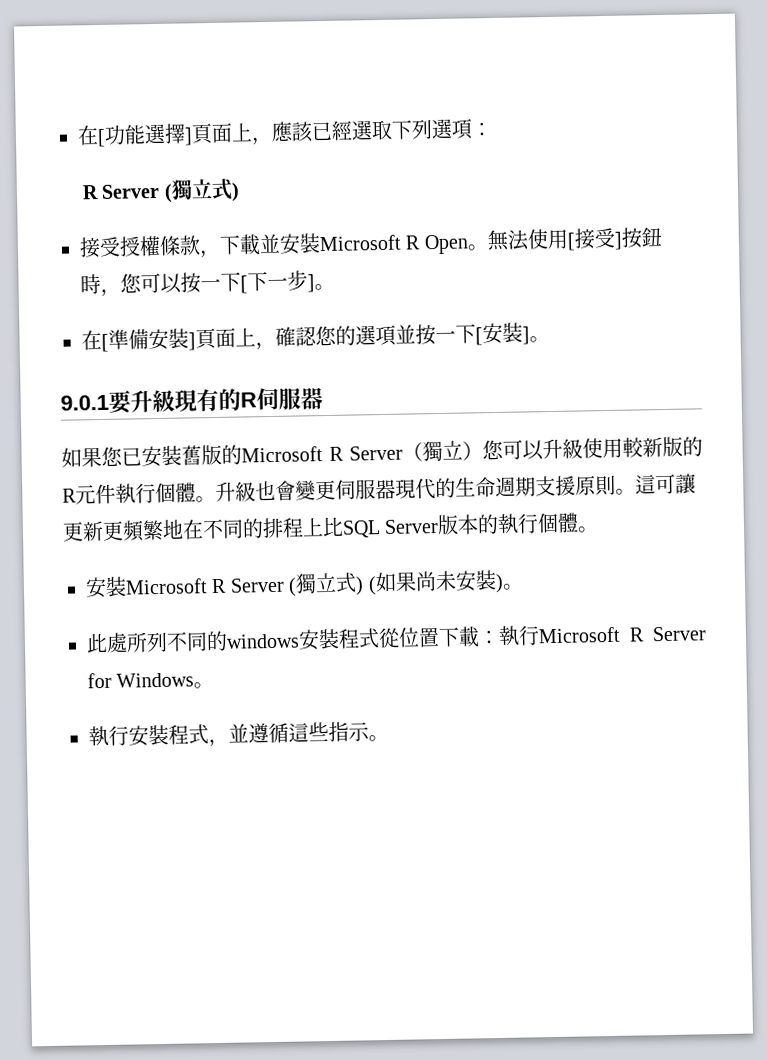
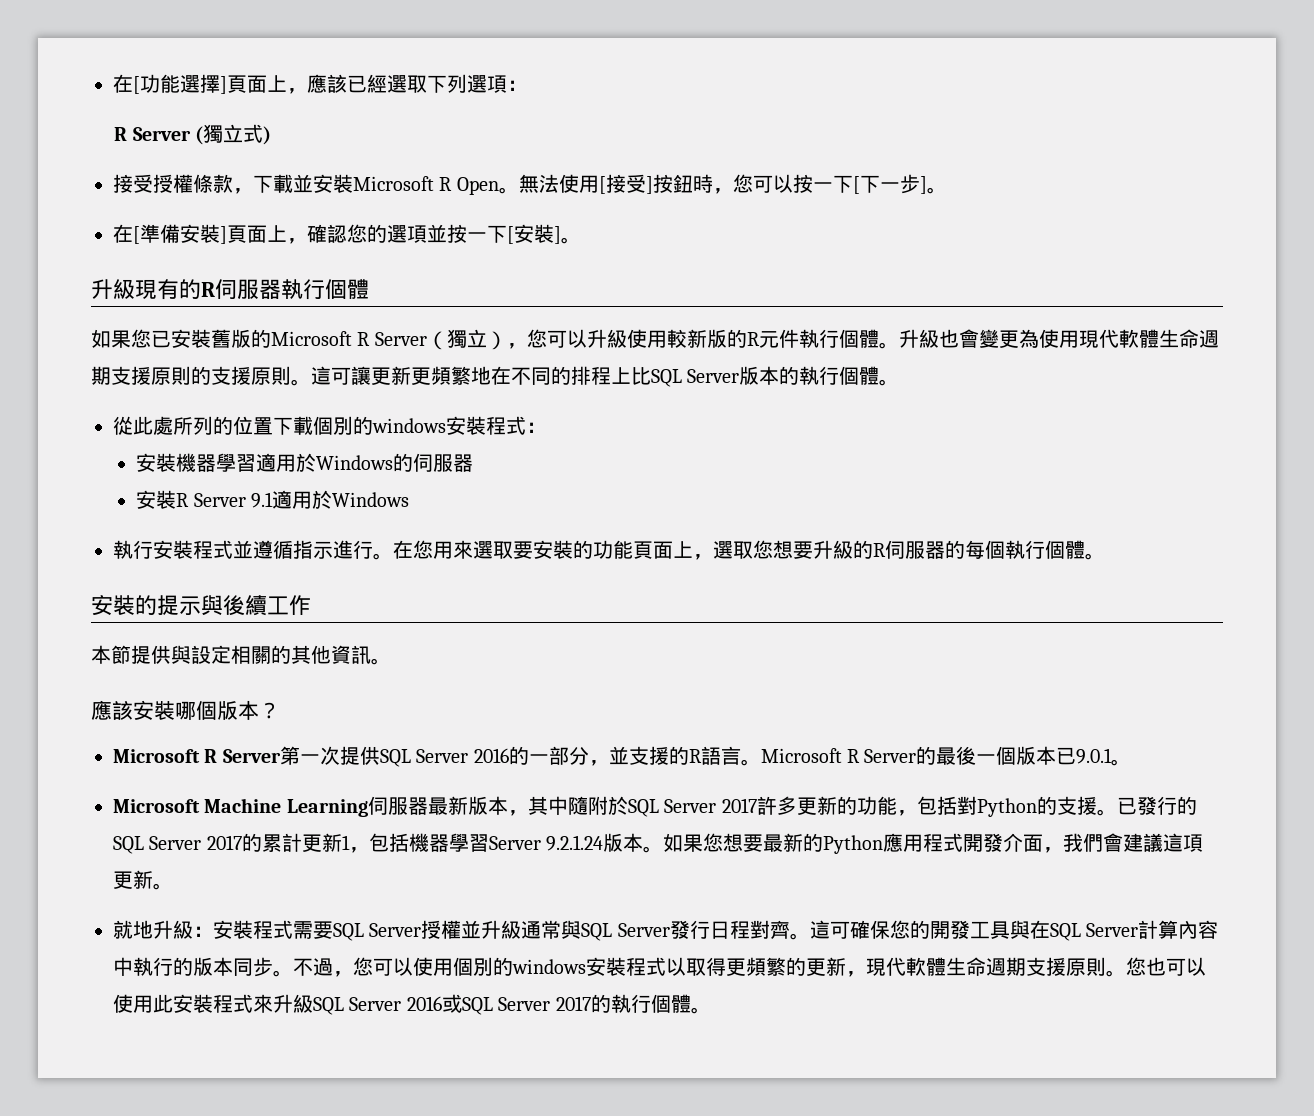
[60,390,132,414] 9.0.1要 -> (581, 240) none
(323, 398) none -> [281,279,369,300] 執行個體
(483, 451) none -> [506,343,527,349] ，
[335,474,616,500] 伺服器現代的生命週期支援原則 -> [1018,329,1219,348] [91,366,291,385] 為使用現代軟體生命週期支援原則的支援原則
[85,570,524,599] [86,625,707,654] [87,672,215,689] 安裝Microsoft R Server (獨立式) (如果尚未安裝)。 // 此處所列不同的windows安裝程式從位置下載：執行Microsoft R Server for Windows。 -> [113,416,546,435] [136,453,474,472] [136,490,410,509] 從此處所列的位置下載個別的windows安裝程式： // 安裝機器學習適用於Windows的伺服器 // 安裝R Server 9.1適用於Windows
[208,721,370,748] ，並遵循這些指示 -> [233,540,1105,560] [91,595,311,616] [91,645,391,665] [91,700,280,720] [113,746,1132,767] [113,796,1197,817] [113,833,1204,854] [113,870,173,890] [113,920,1219,941] [113,957,1206,977] [113,994,691,1015] 並遵循指示進行。在您用來選取要安裝的功能頁面上，選取您想要升級的R伺服器的每個執行個體。 // 安裝的提示與後續工作 // 本節提供與設定相關的其他資訊。 // 應該安裝哪個版本？ // Microsoft R Server第一次提供SQL Server 2016的一部分，並支援的R語言。Microsoft R Server的最後一個版本已9.0.1。 // Microsoft Machine Learning伺服器最新版本，其中隨附於SQL Server 2017許多更新的功能，包括對Python的支援。已發行的SQL Server 2017的累計更新1，包括機器學習Server 9.2.1.24版本。如果您想要最新的Python應用程式開發介面，我們會建議這項更新。 // 就地升級：安裝程式需要SQL Server授權並升級通常與SQL Server發行日程對齊。這可確保您的開發工具與在SQL Server計算內容中執行的版本同步。不過，您可以使用個別的windows安裝程式以取得更頻繁的更新，現代軟體生命週期支援原則。您也可以使用此安裝程式來升級SQL Server 2016或SQL Server 2017的執行個體

